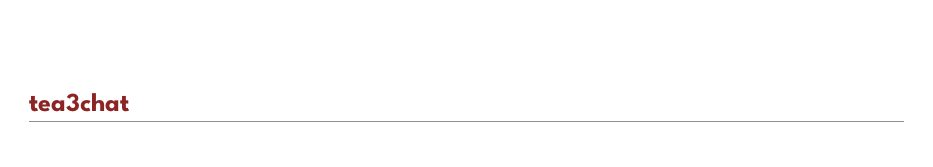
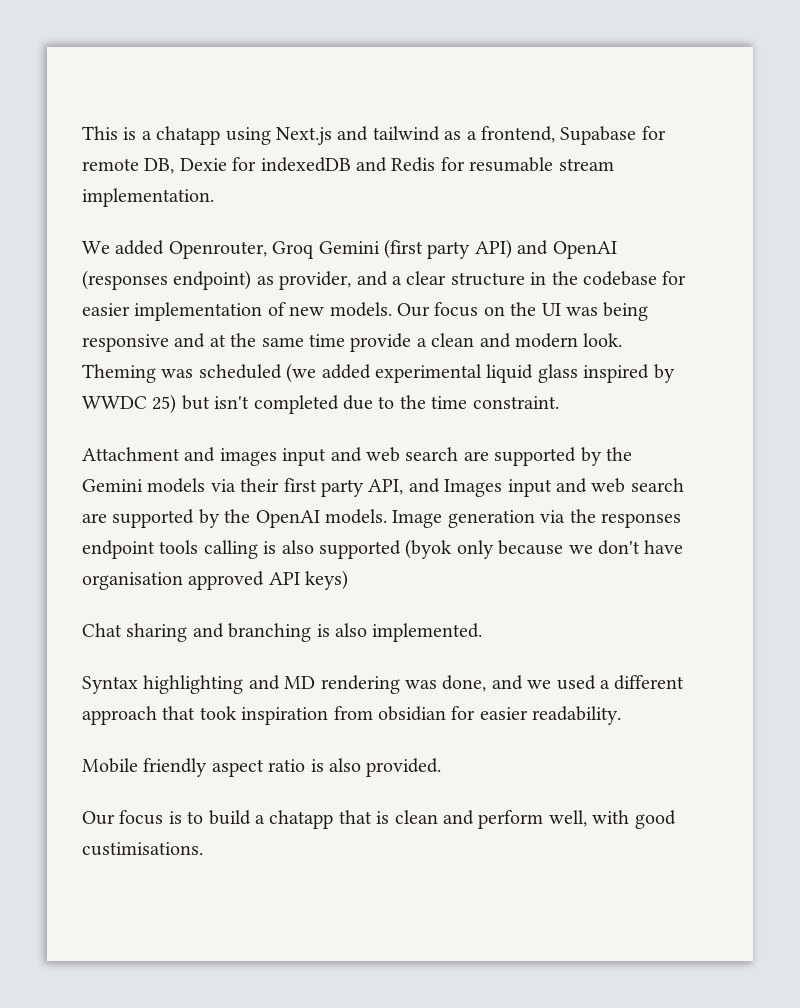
[29,93,130,112] tea3chat -> [82,126,666,145] [82,157,614,174] [82,188,214,207] [82,239,617,259] [82,270,687,290] [82,302,649,321] [82,333,623,352] [82,363,675,383] [82,394,559,414] [82,447,632,466] [82,478,684,497] [82,509,681,528] [82,539,684,559] [82,570,349,590] [82,623,483,642] [82,675,685,694] [82,706,622,725] [82,758,442,777] [82,810,676,829] [82,842,203,856] This is a chatapp using Next.js and tailwind as a frontend, Supabase for remote DB, Dexie for indexedDB and Redis for resumable stream implementation. // We added Openrouter, Groq Gemini (first party API) and OpenAI (responses endpoint) as provider, and a clear structure in the codebase for easier implementation of new models. Our focus on the UI was being responsive and at the same time provide a clean and modern look. Theming was scheduled (we added experimental liquid glass inspired by WWDC 25) but isn't completed due to the time constraint. // Attachment and images input and web search are supported by the Gemini models via their first party API, and Images input and web search are supported by the OpenAI models. Image generation via the responses endpoint tools calling is also supported (byok only because we don't have organisation approved API keys) // Chat sharing and branching is also implemented. // Syntax highlighting and MD rendering was done, and we used a different approach that took inspiration from obsidian for easier readability. // Mobile friendly aspect ratio is also provided. // Our focus is to build a chatapp that is clean and perform well, with good custimisations.

